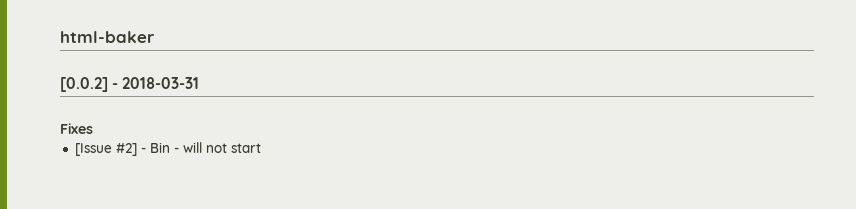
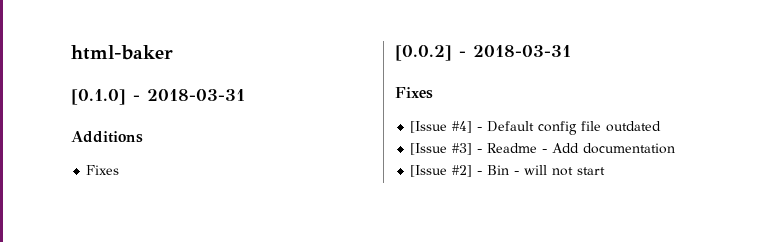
(155, 37) none -> [71,89,245,105] [71,131,143,143] [86,165,120,175] // [0.1.0] - 2018-03-31 // Additions // Fixes
(93, 128) none -> [410,121,662,135] [410,143,676,155] // [Issue #4] - Default config file outdated // [Issue #3] - Readme - Add documentation

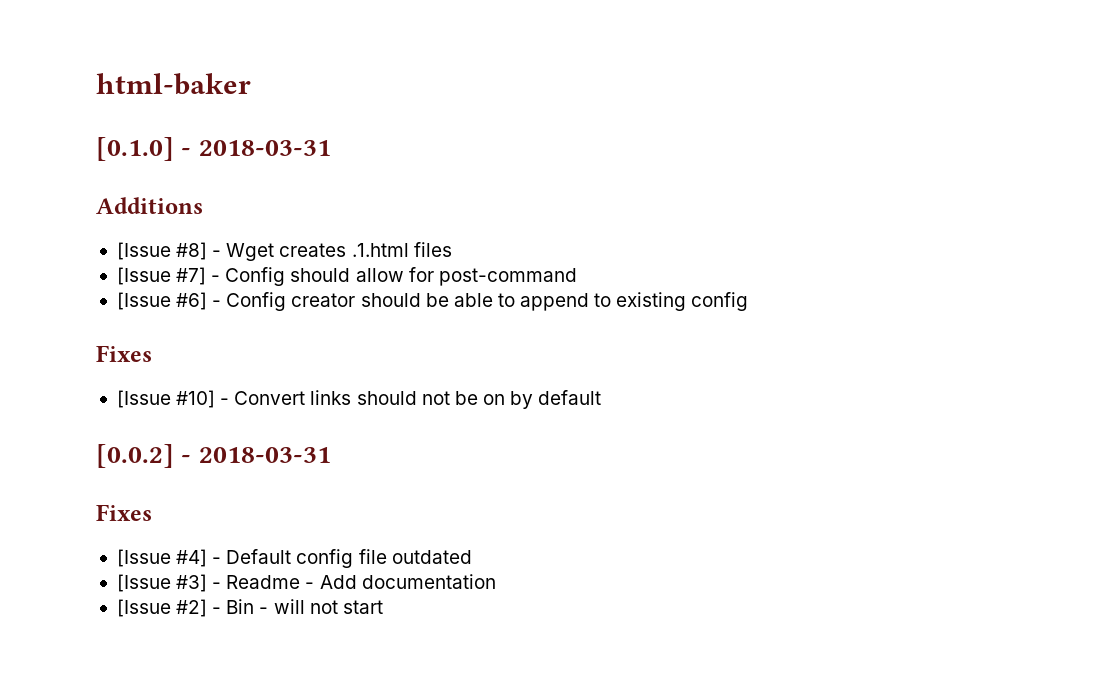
[86,165,120,175] Fixes -> [116,242,452,261] [116,267,577,286] [116,292,749,311] [96,345,152,362] [116,390,602,409] [Issue #8] - Wget creates .1.html files // [Issue #7] - Config should allow for post-command // [Issue #6] - Config creator should be able to append to existing config // Fixes // [Issue #10] - Convert links should not be on by default

